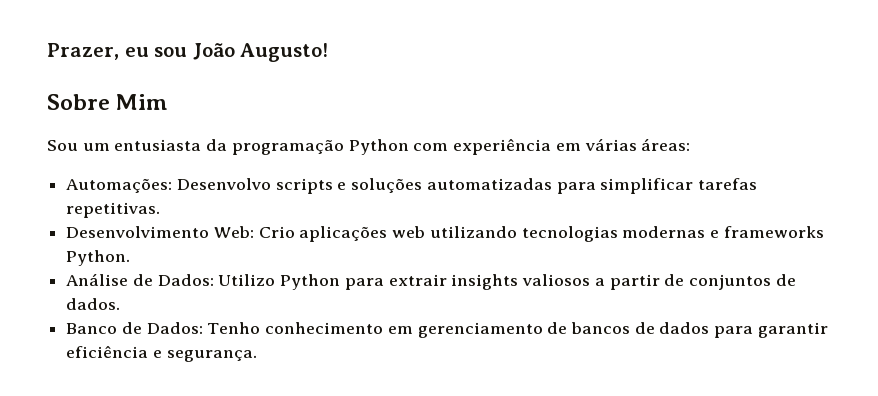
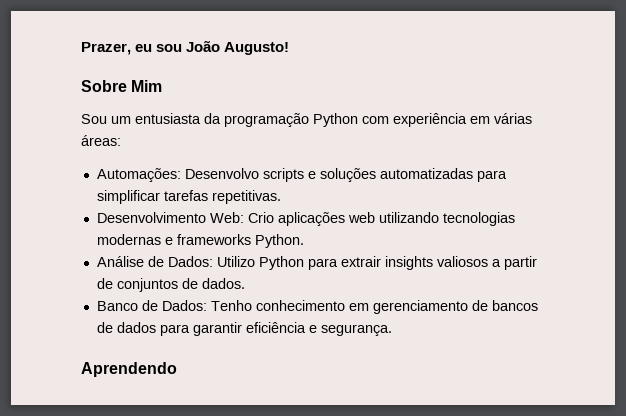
(257, 356) none -> [81,362,177,377] // Aprendendo

